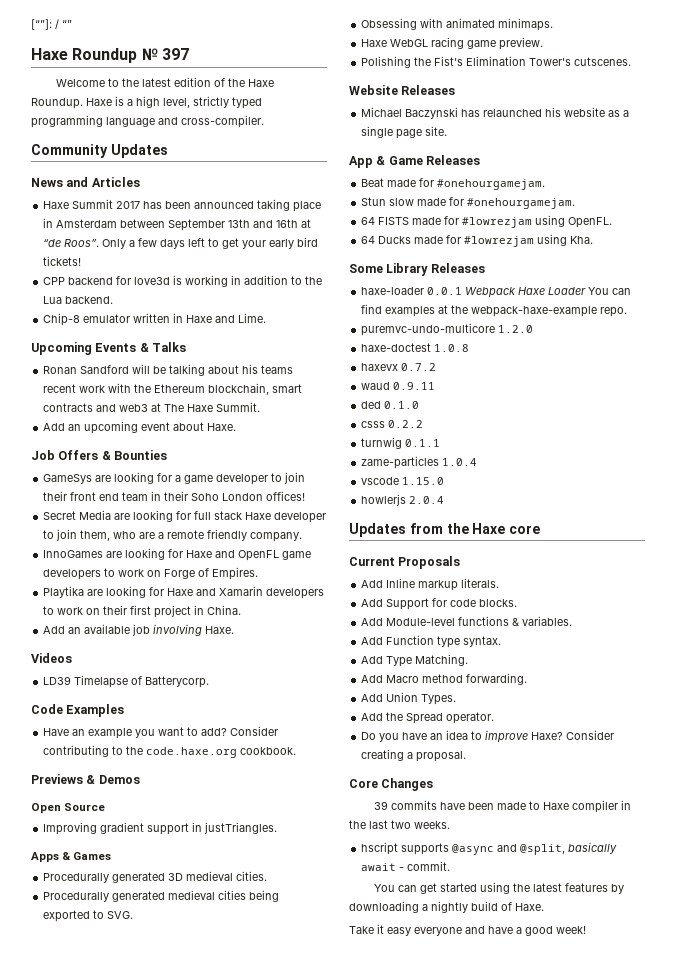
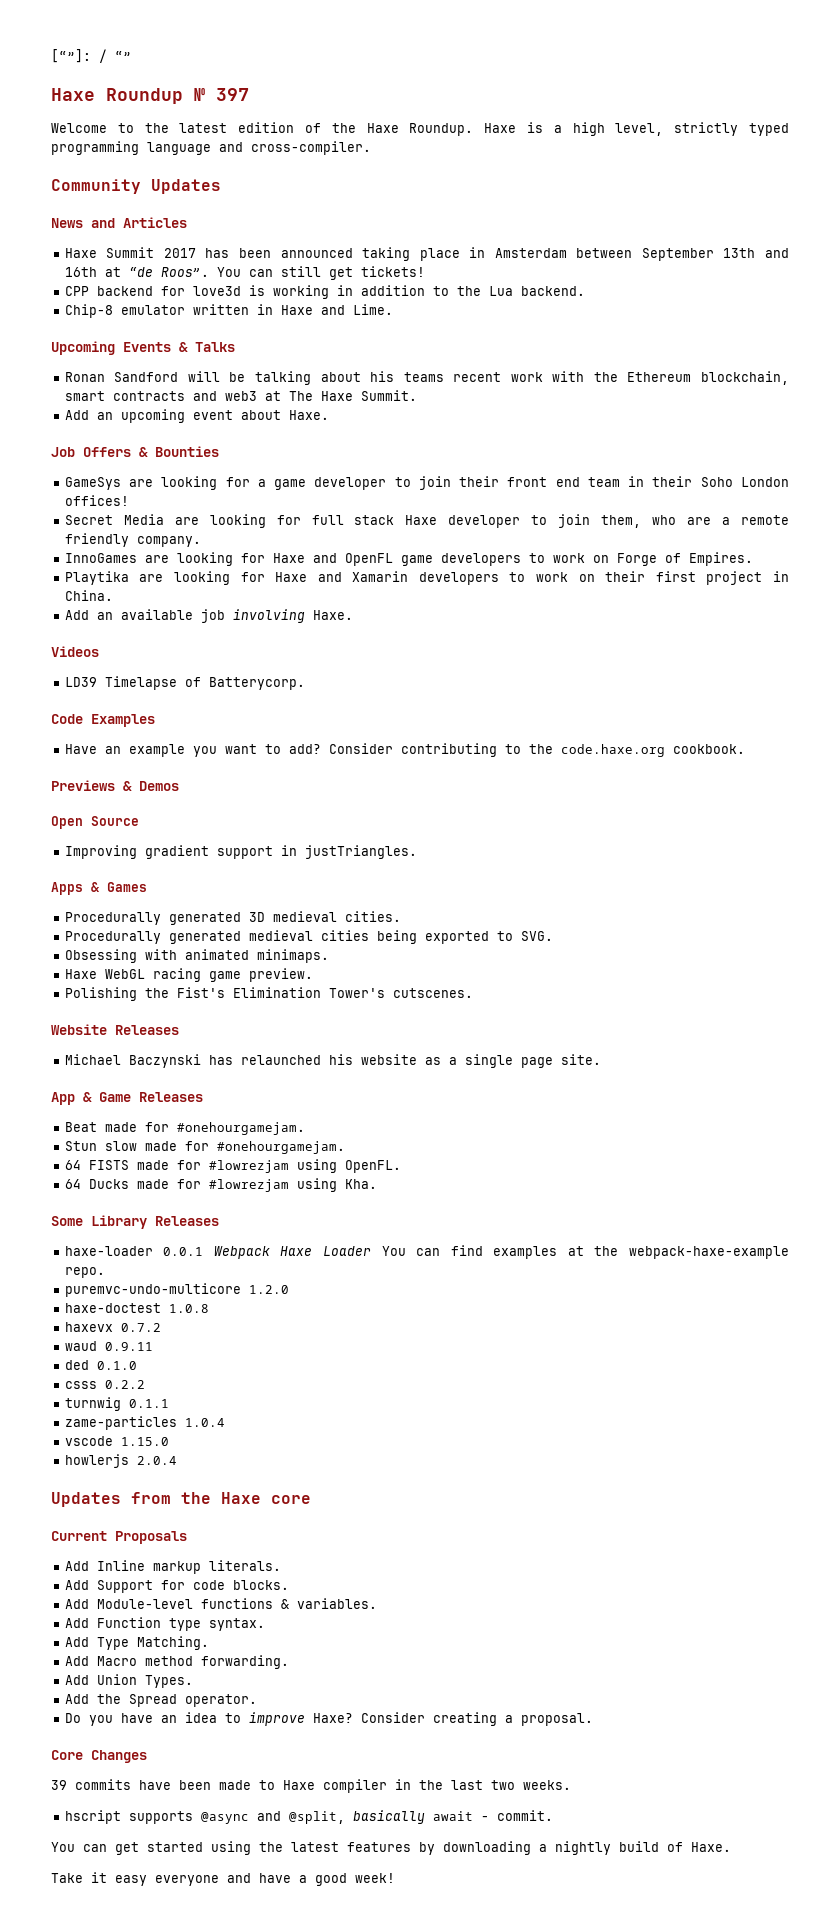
[102,237,319,249] Only a few days left to get your early bird -> [216,266,353,280] You can still get

